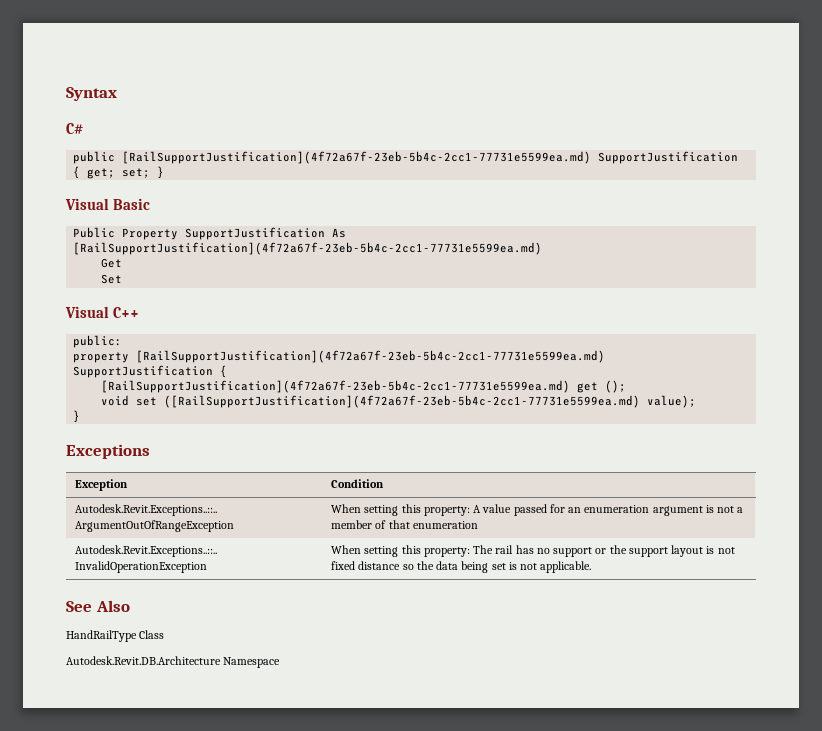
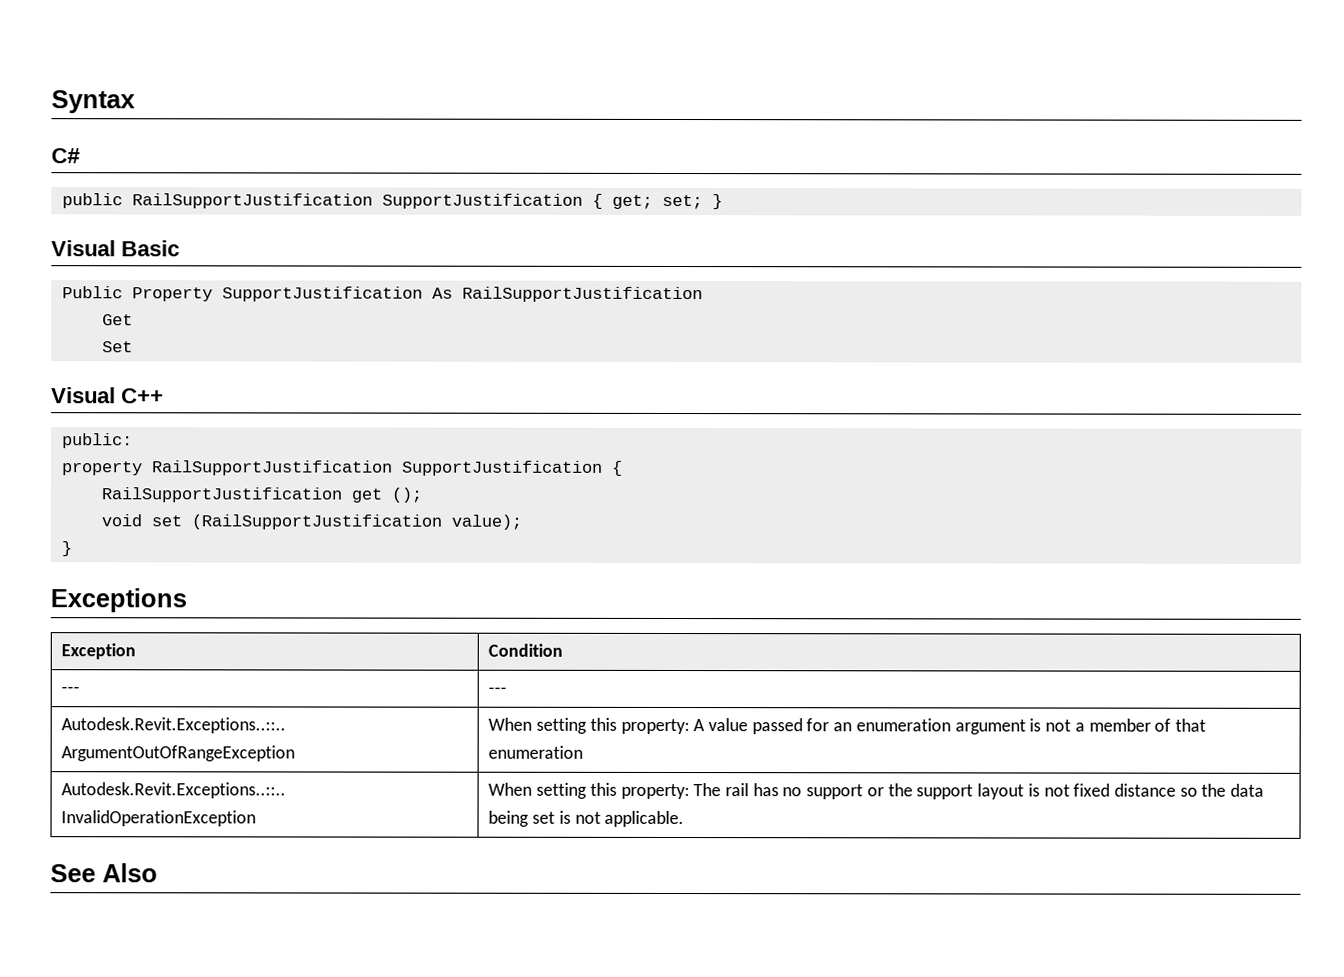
[122,151,592,164] [RailSupportJustification](4f72a67f-23eb-5b4c-2cc1-77731e5599ea.md) -> [131,193,373,209] RailSupportJustification
[73,242,543,255] [RailSupportJustification](4f72a67f-23eb-5b4c-2cc1-77731e5599ea.md) -> [461,286,703,303] RailSupportJustification
[136,350,606,363] [RailSupportJustification](4f72a67f-23eb-5b4c-2cc1-77731e5599ea.md) -> [151,460,393,476] RailSupportJustification
[101,380,571,393] [RailSupportJustification](4f72a67f-23eb-5b4c-2cc1-77731e5599ea.md) -> [100,487,343,503] RailSupportJustification
[164,395,641,408] ([RailSupportJustification](4f72a67f-23eb-5b4c-2cc1-77731e5599ea.md) -> [190,514,442,530] (RailSupportJustification
(385, 483) none -> [61,686,81,694] [488,686,508,694] // --- | ---
[66,630,165,642] [66,656,281,668] // HandRailType Class // Autodesk.Revit.DB.Architecture Namespace -> (158, 873) none

